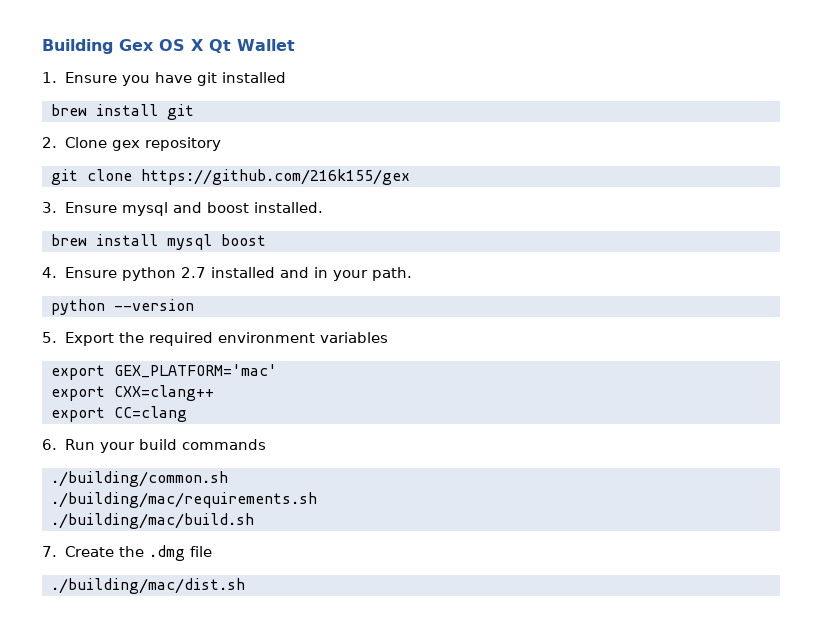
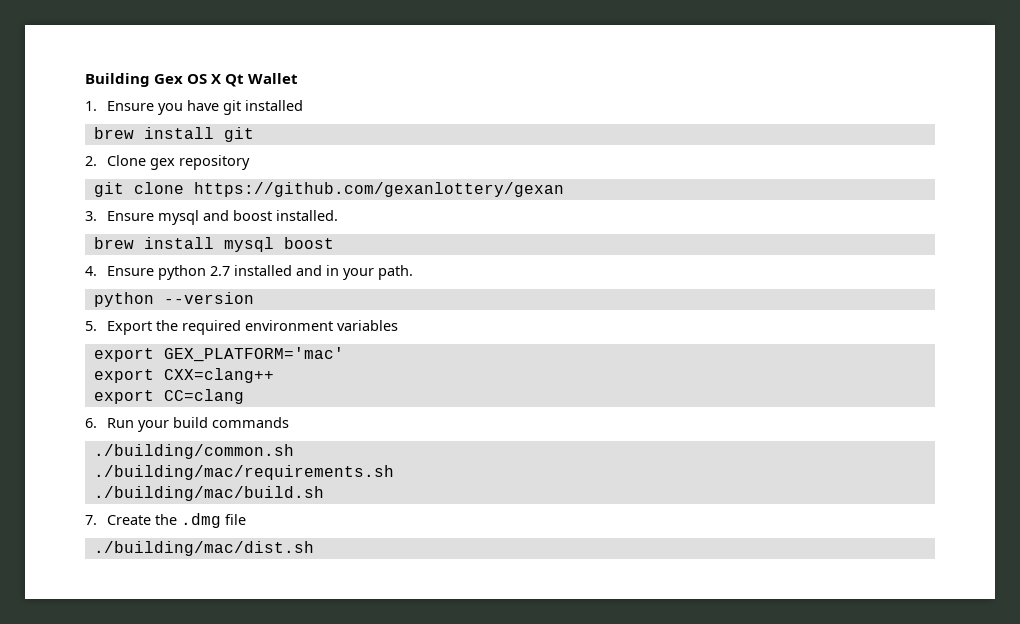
[141,169,410,185] https://github.com/216k155/gex -> [193,182,564,197] https://github.com/gexanlottery/gexan

